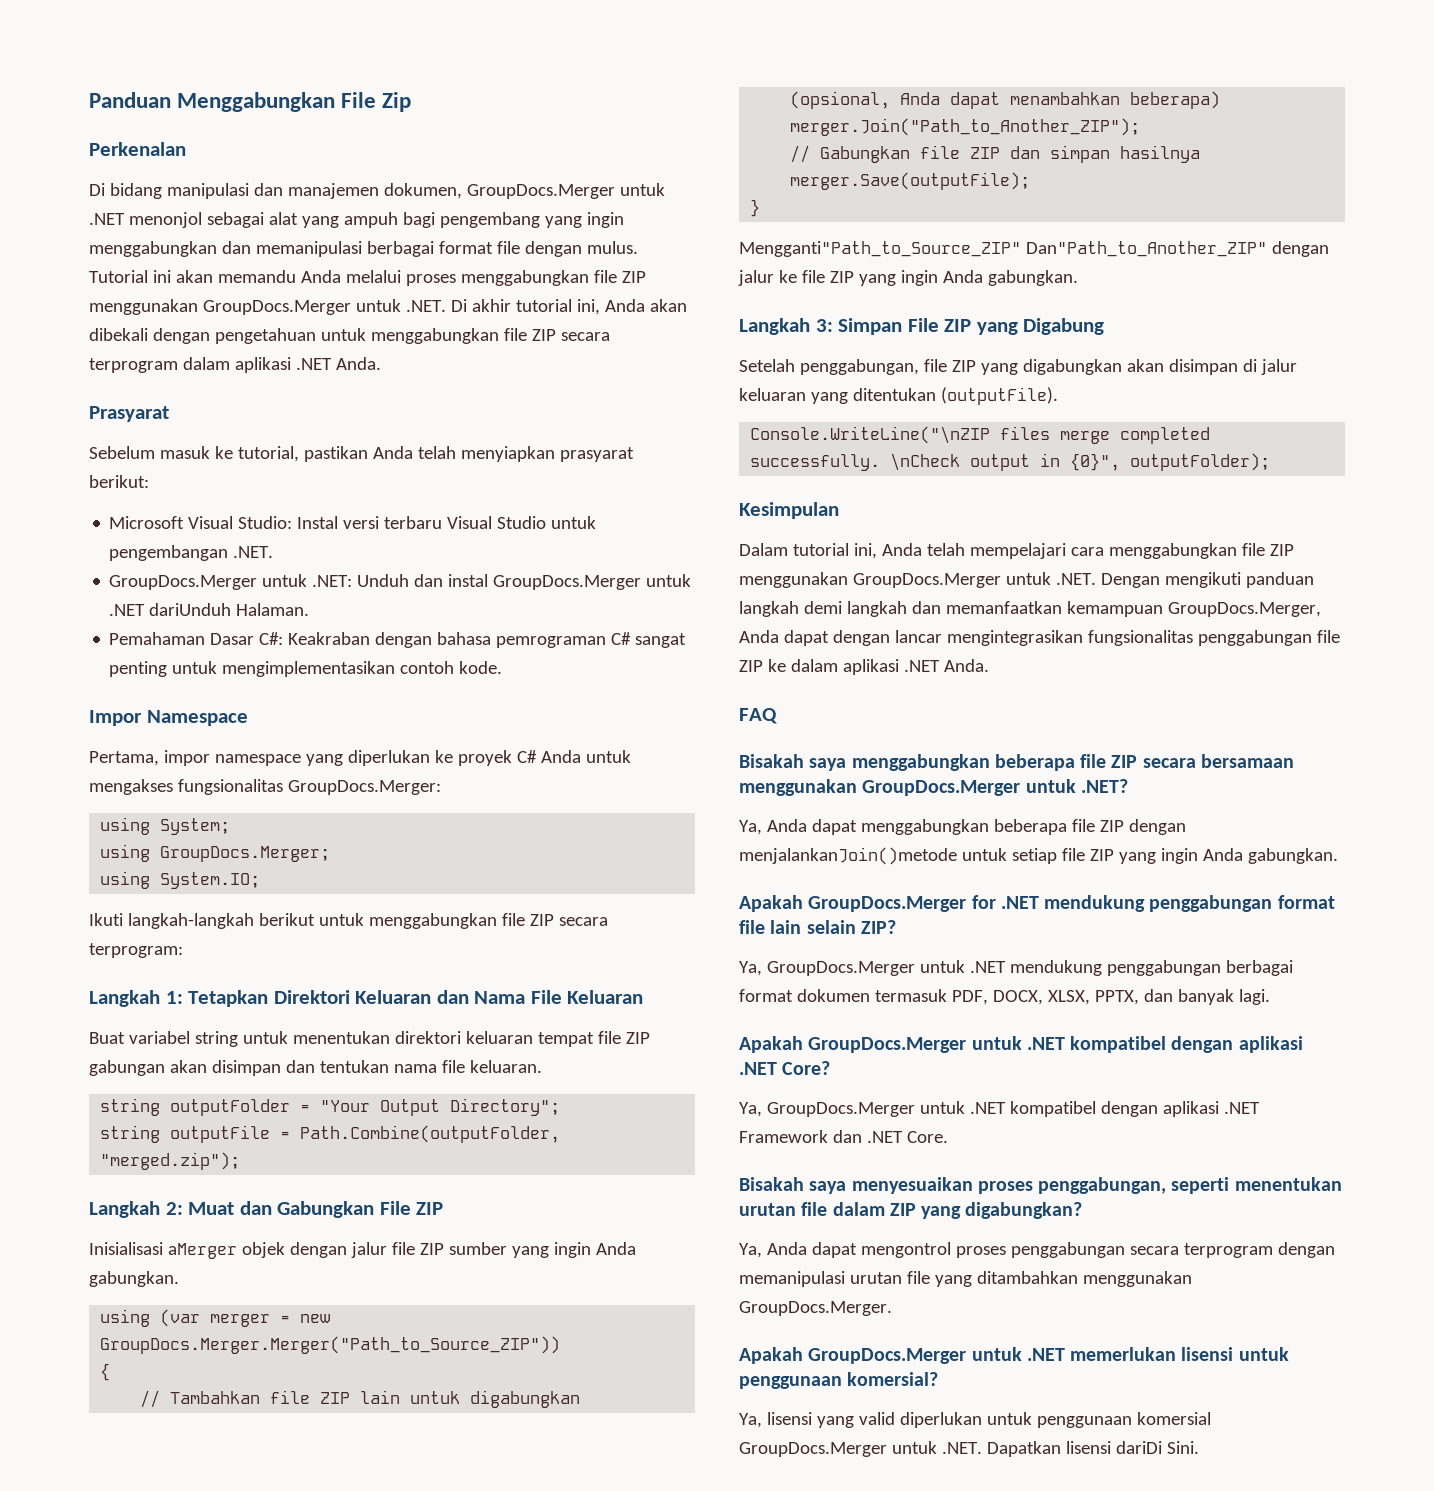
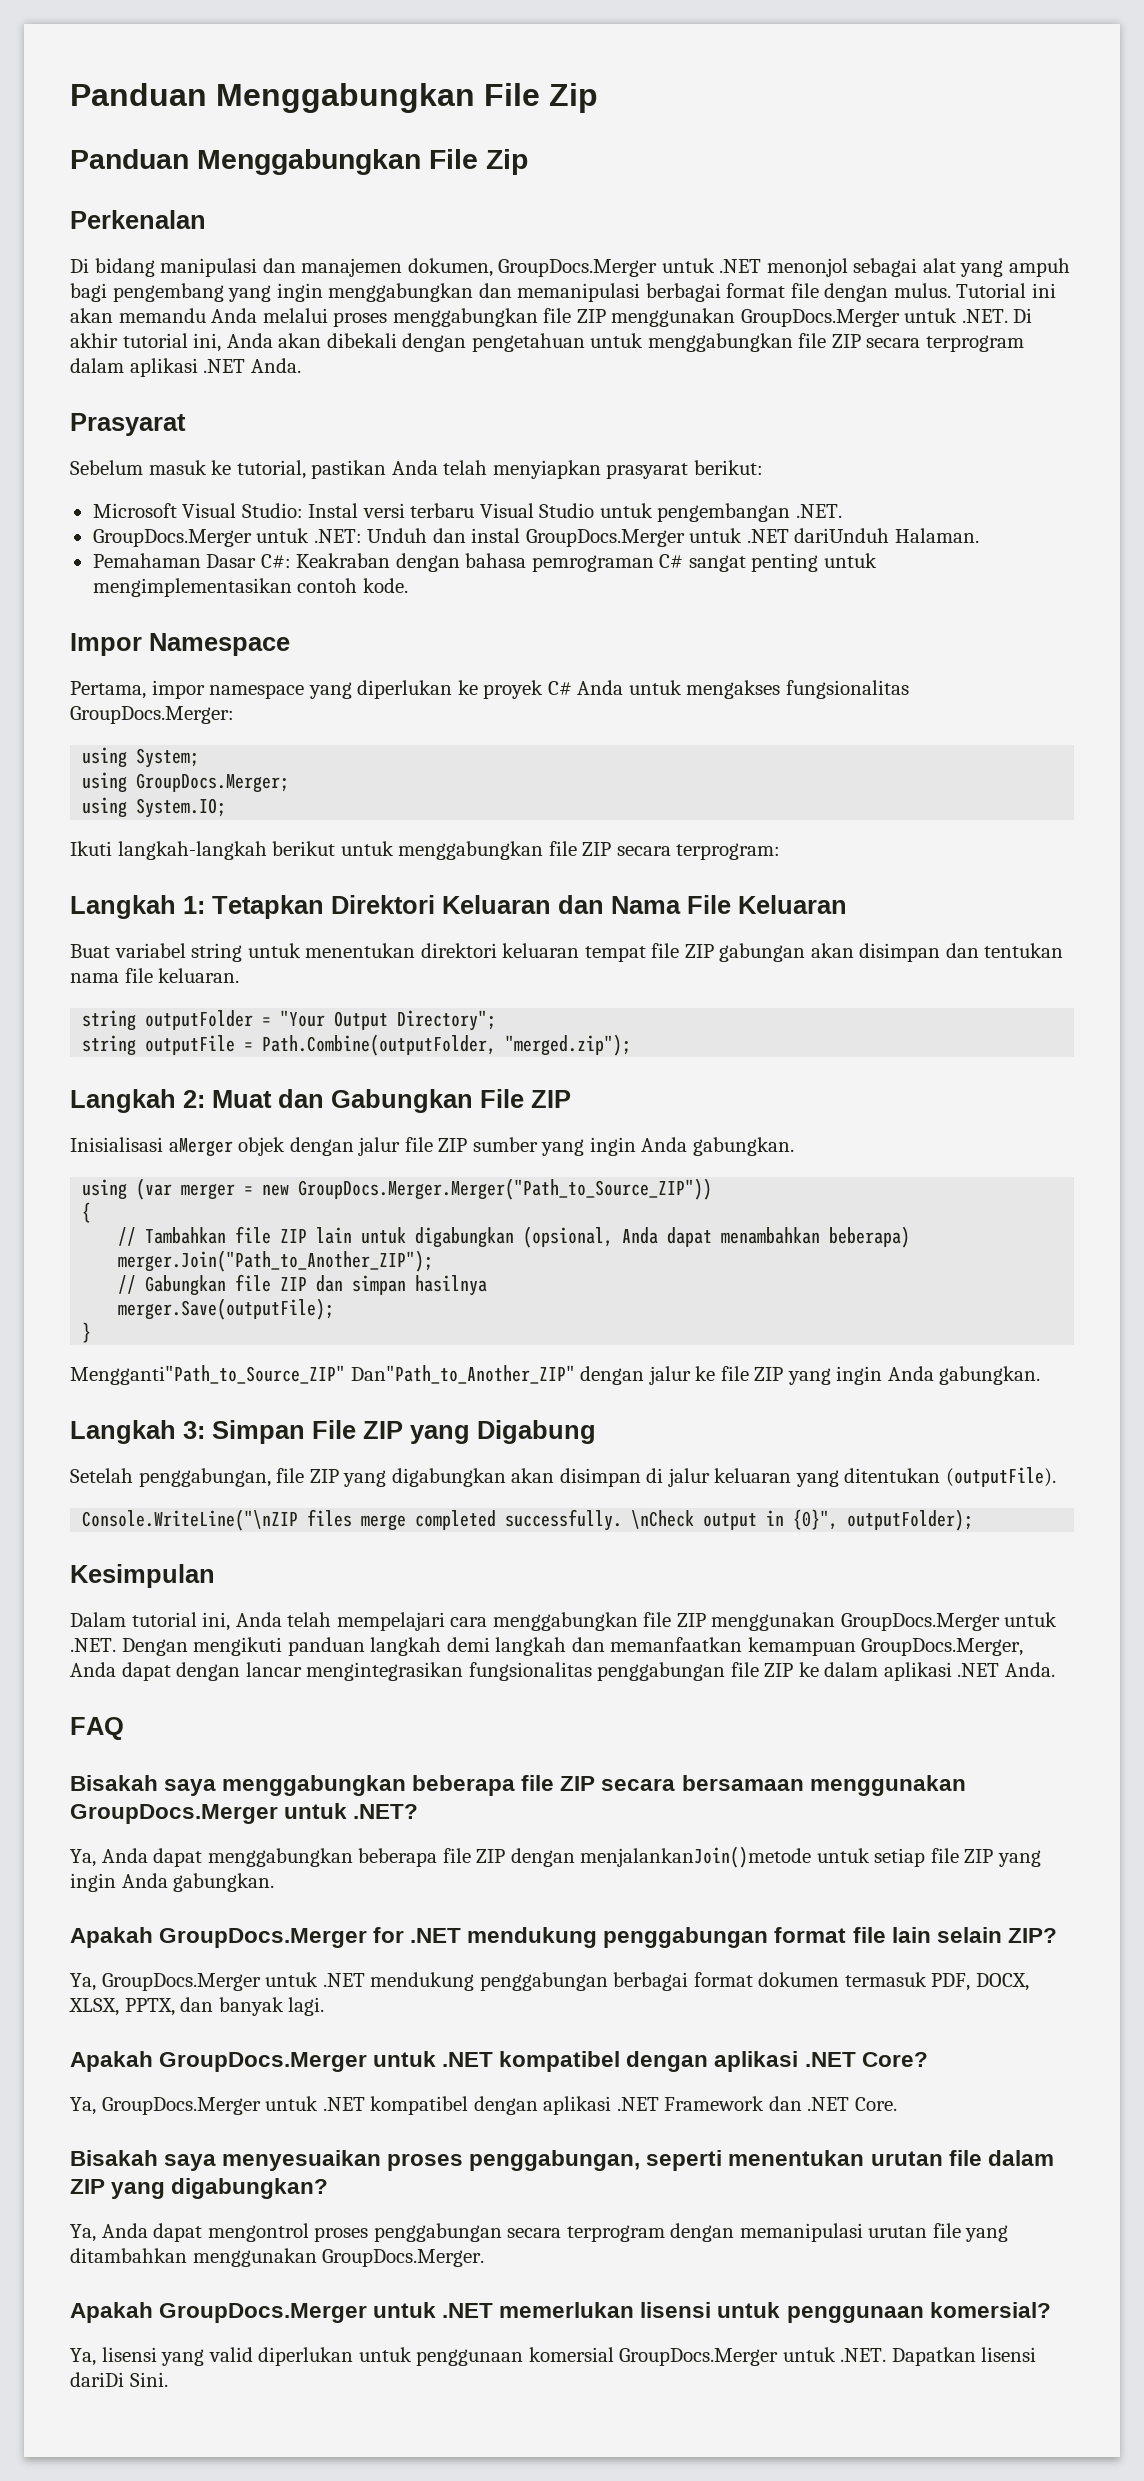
[89,92,412,112] Panduan Menggabungkan File Zip -> [70,83,598,113] [70,149,528,175] Panduan Menggabungkan File Zip // Panduan Menggabungkan File Zip

